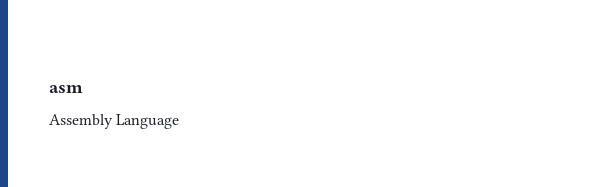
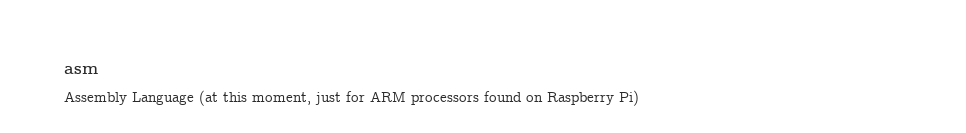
(180, 121) none -> [199,90,639,106] (at this moment, just for ARM processors found on Raspberry Pi)

